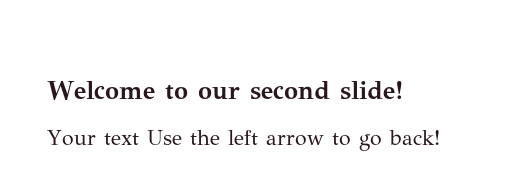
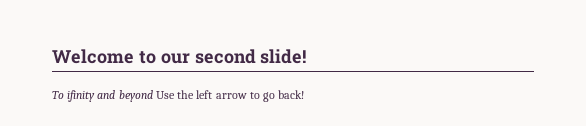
[47,130,139,146] Your text -> [52,90,153,102] To ifinity and beyond

